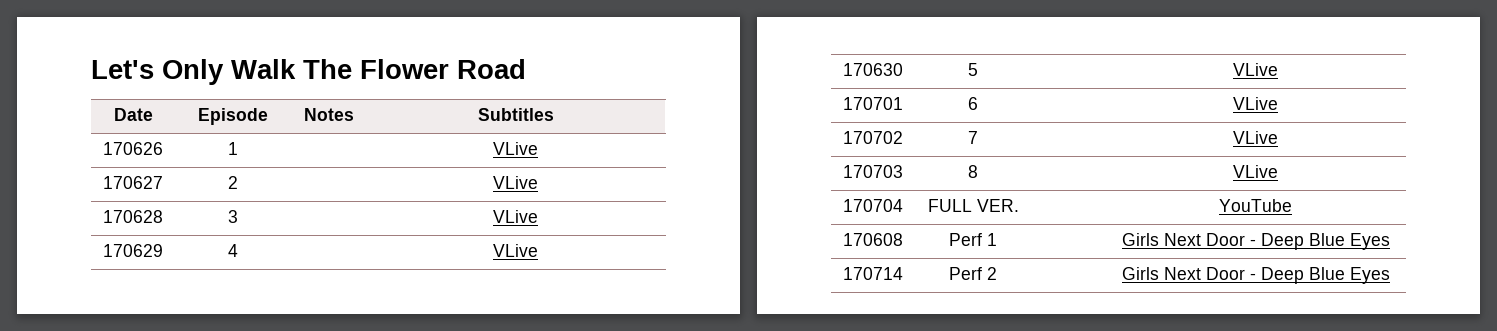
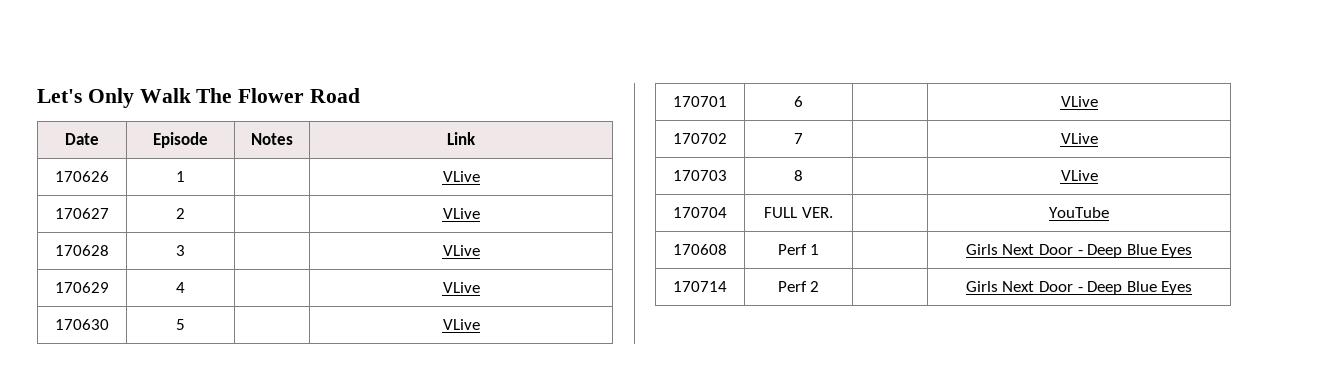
[477,108,554,121] Subtitles -> [447,132,476,145] Link

